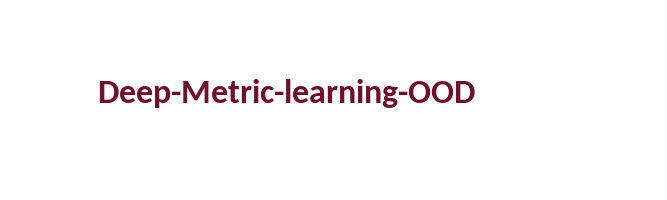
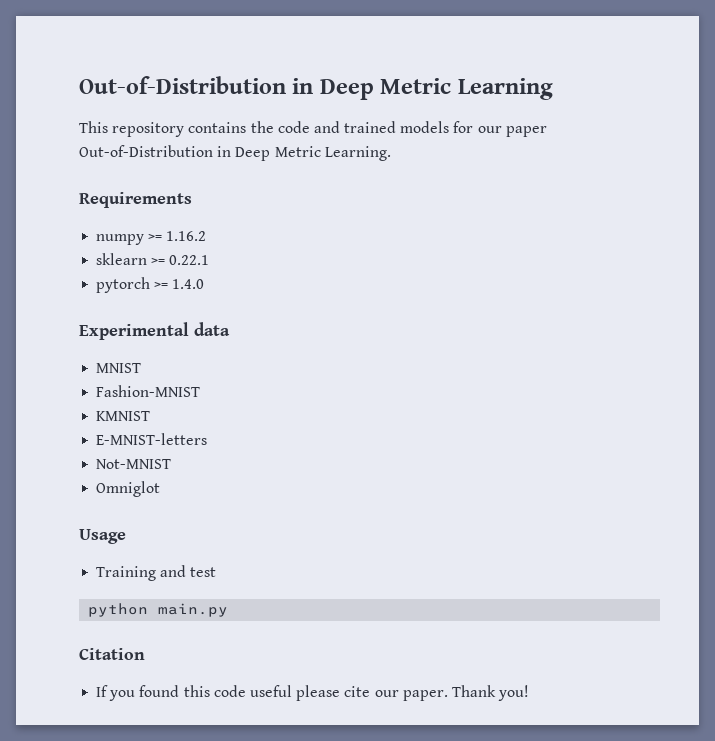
[98,79,475,108] Deep-Metric-learning-OOD -> [79,76,553,100] [79,121,547,137] [79,145,391,161] [79,192,192,208] [96,231,207,245] [96,253,210,265] [96,277,205,293] [79,322,230,340] [96,363,142,373] [96,385,201,397] [96,411,151,421] [96,433,208,445] [96,459,172,469] [96,481,161,497] [79,529,126,544] [96,565,217,581] [88,603,229,617] [79,648,145,660] [96,685,530,701] Out-of-Distribution in Deep Metric Learning // This repository contains the code and trained models for our paper Out-of-Distribution in Deep Metric Learning. // Requirements // numpy >= 1.16.2 // sklearn >= 0.22.1 // pytorch >= 1.4.0 // Experimental data // MNIST // Fashion-MNIST // KMNIST // E-MNIST-letters // Not-MNIST // Omniglot // Usage // Training and test // python main.py // Citation // If you found this code useful please cite our paper. Thank you!

